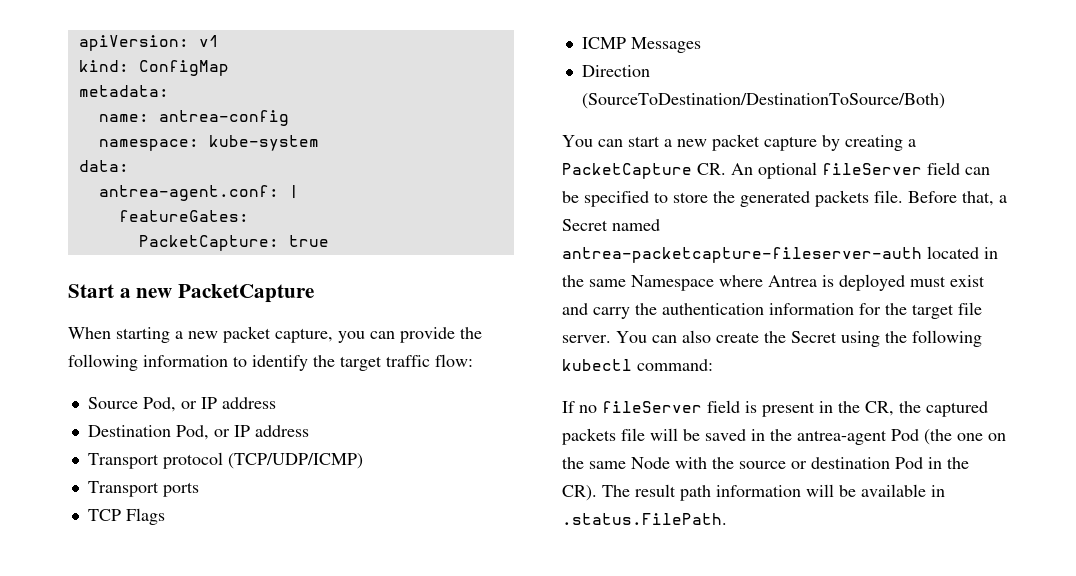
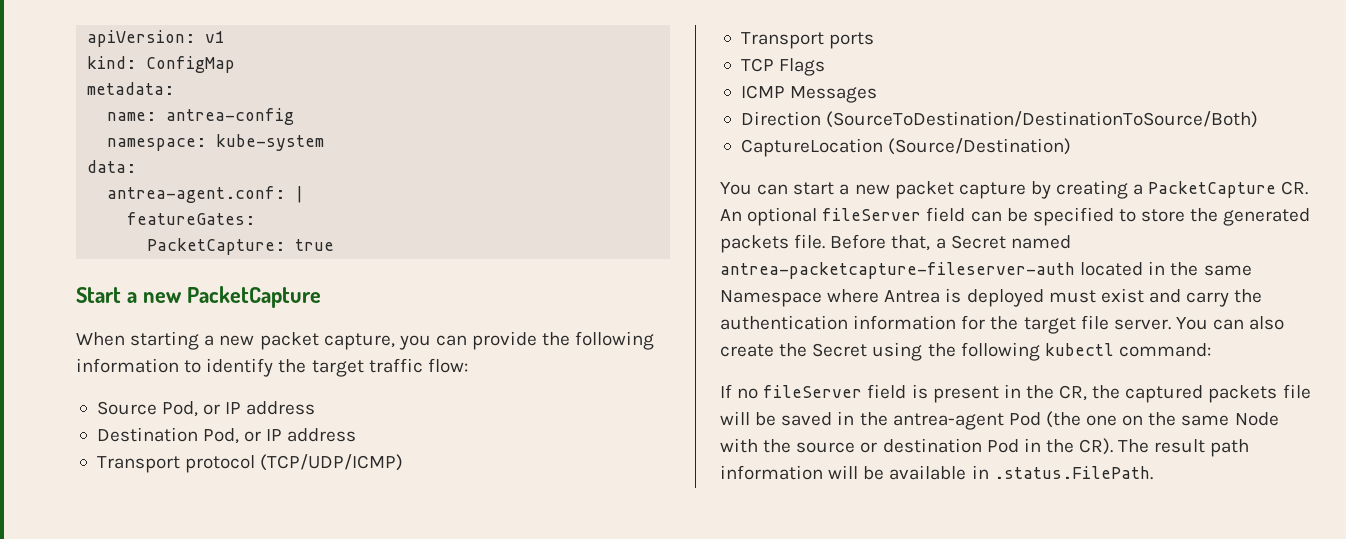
(945, 101) none -> [740,138,1072,157] // CaptureLocation (Source/Destination)

